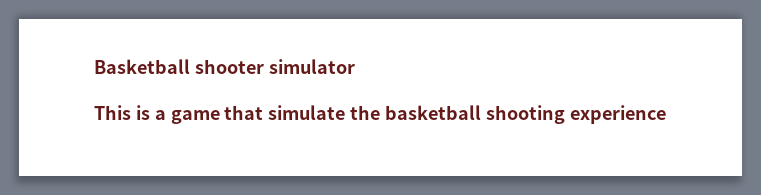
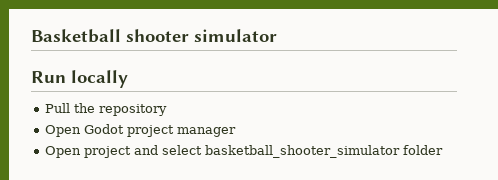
[94,105,666,124] This is a game that simulate the basketball shooting experience -> [31,70,128,88] [45,103,168,116] [45,124,237,137] [45,145,444,158] Run locally // Pull the repository // Open Godot project manager // Open project and select basketball_shooter_simulator folder

